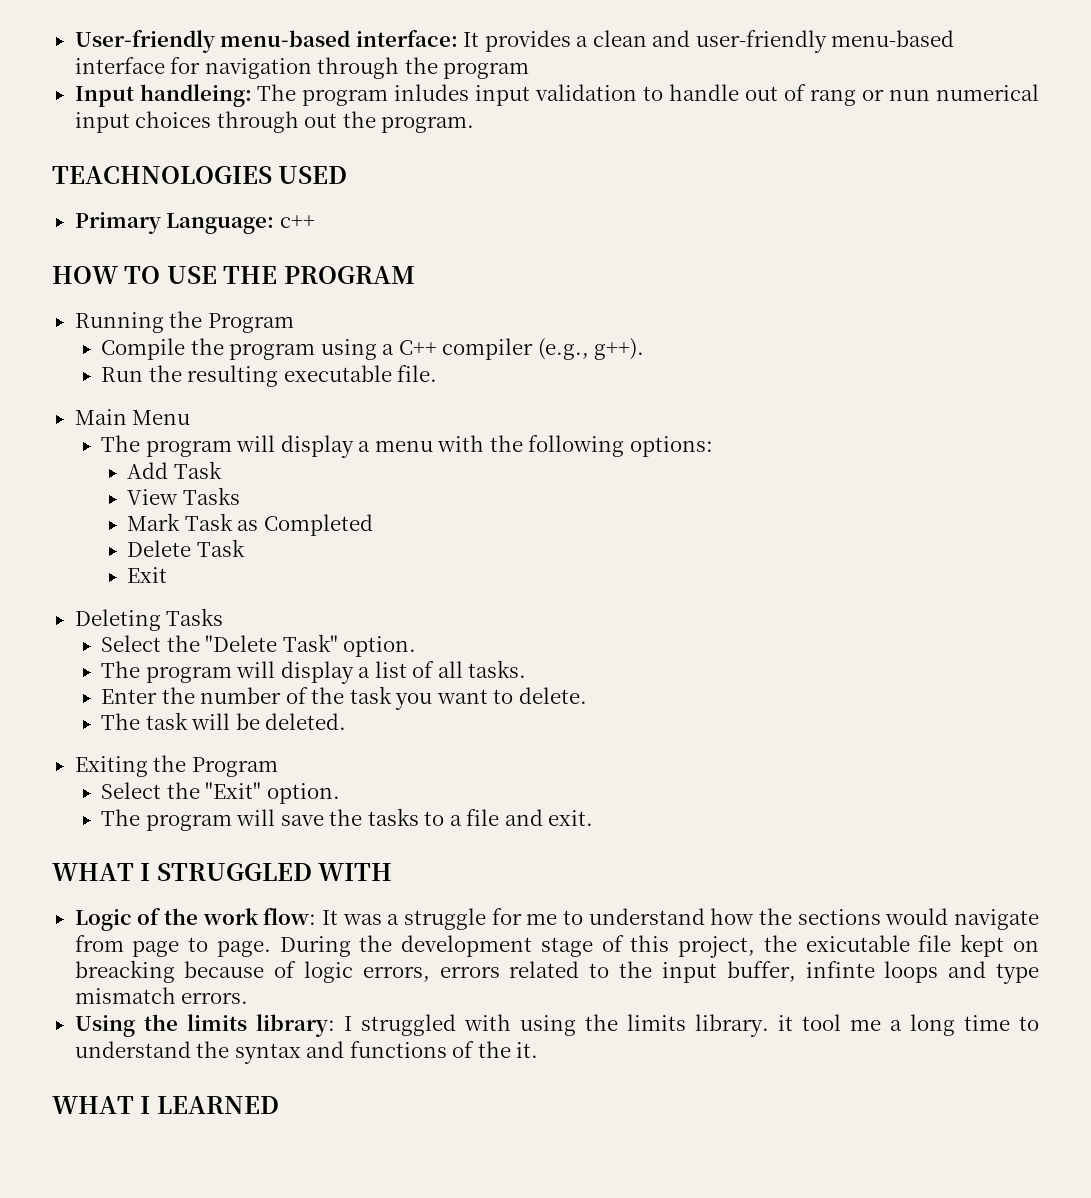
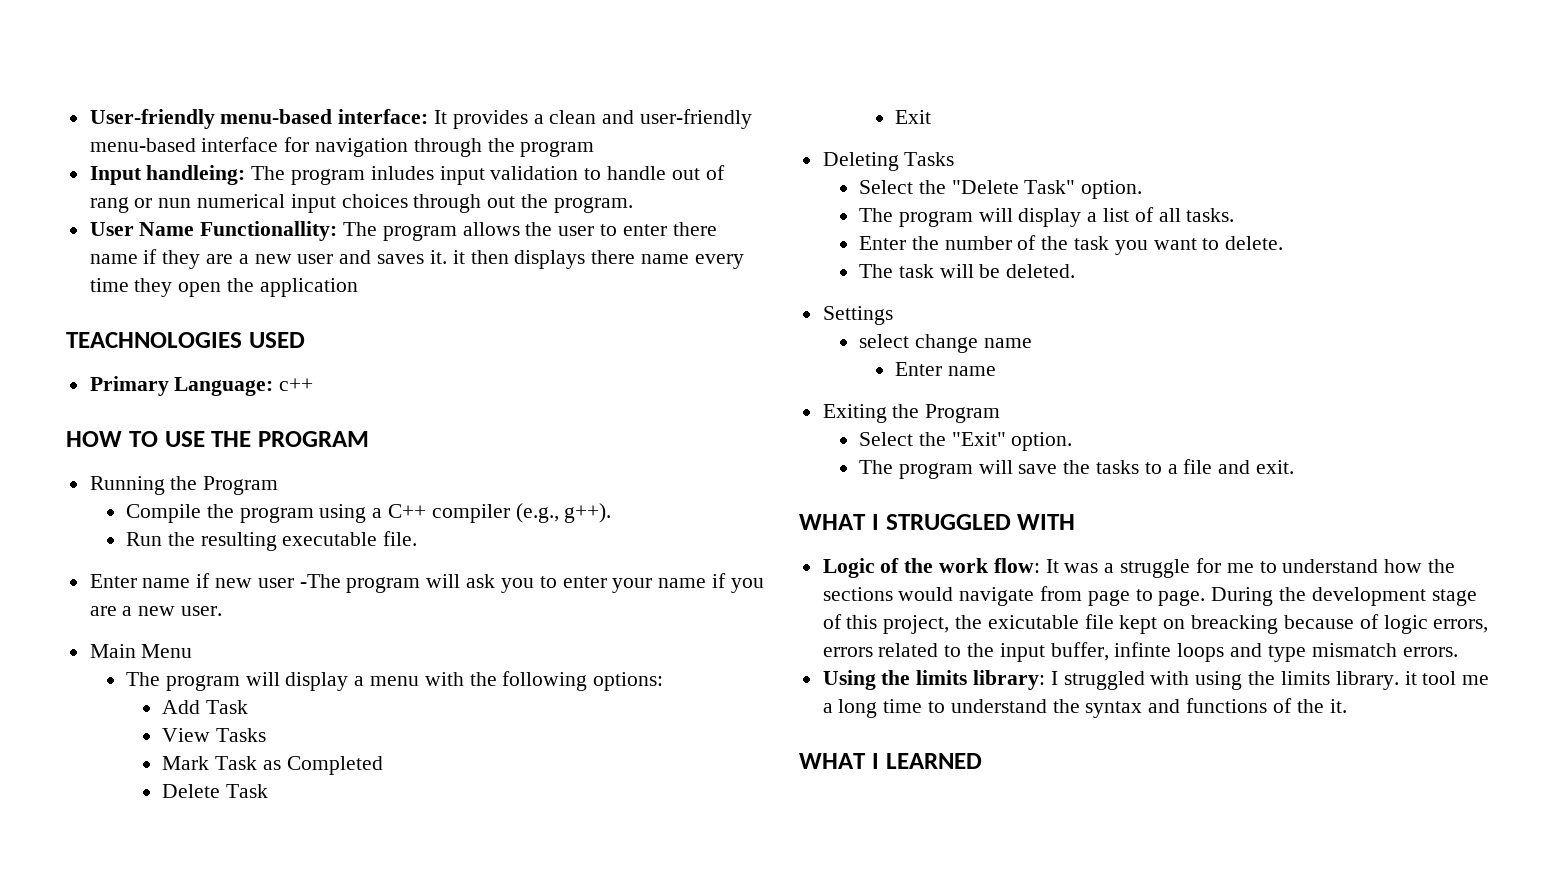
(475, 124) none -> [89,221,717,241] [89,249,744,269] [89,278,358,297] // User Name Functionallity: The program allows the user to enter there name if they are a new user and saves it. it then displays there name every time they open the application
(438, 373) none -> [89,573,764,593] [89,606,223,616] // Enter name if new user -The program will ask you to enter your name if you are a new user.
(347, 721) none -> [822,306,893,325] [859,334,1032,353] [895,362,997,376] // Settings // select change name // Enter name

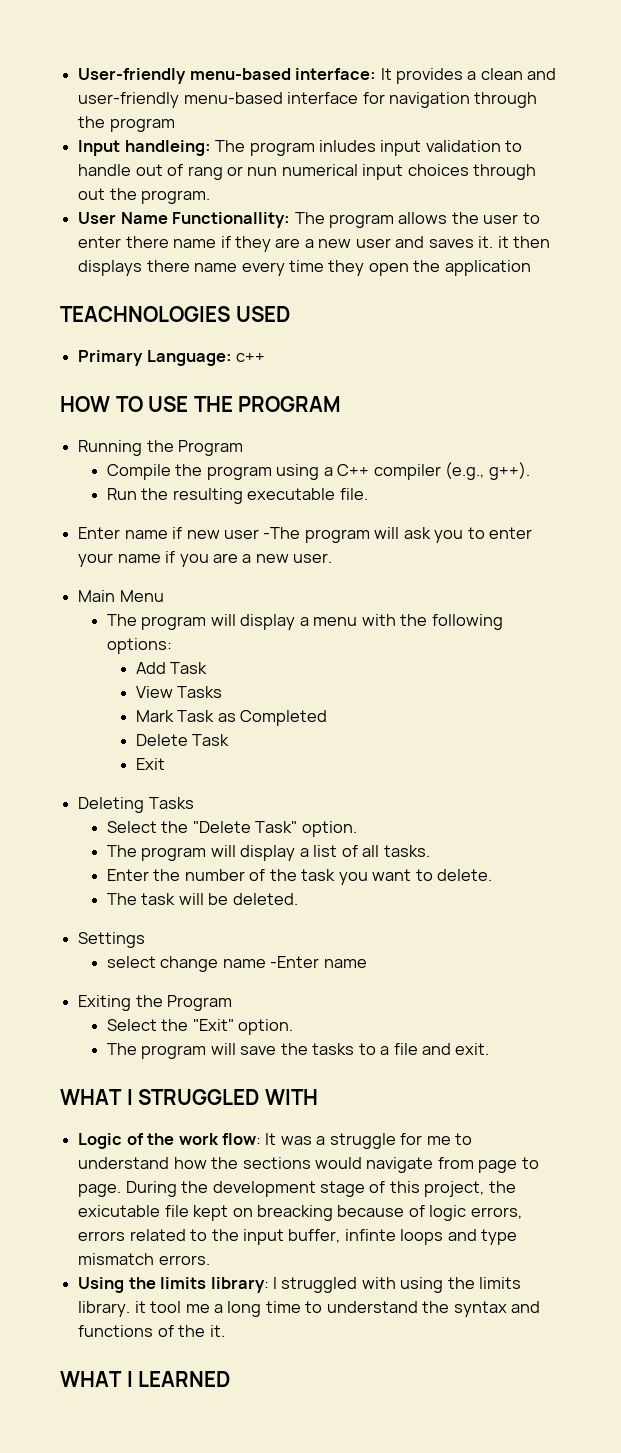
[895,362,943,376] // Enter -> [270,956,320,968] -Enter

